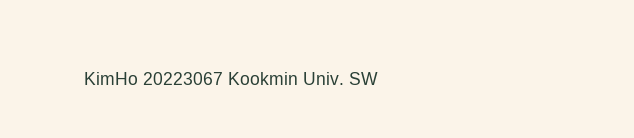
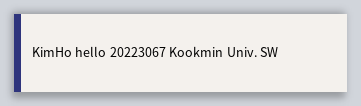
(138, 78) none -> [75,46,107,57] hello

